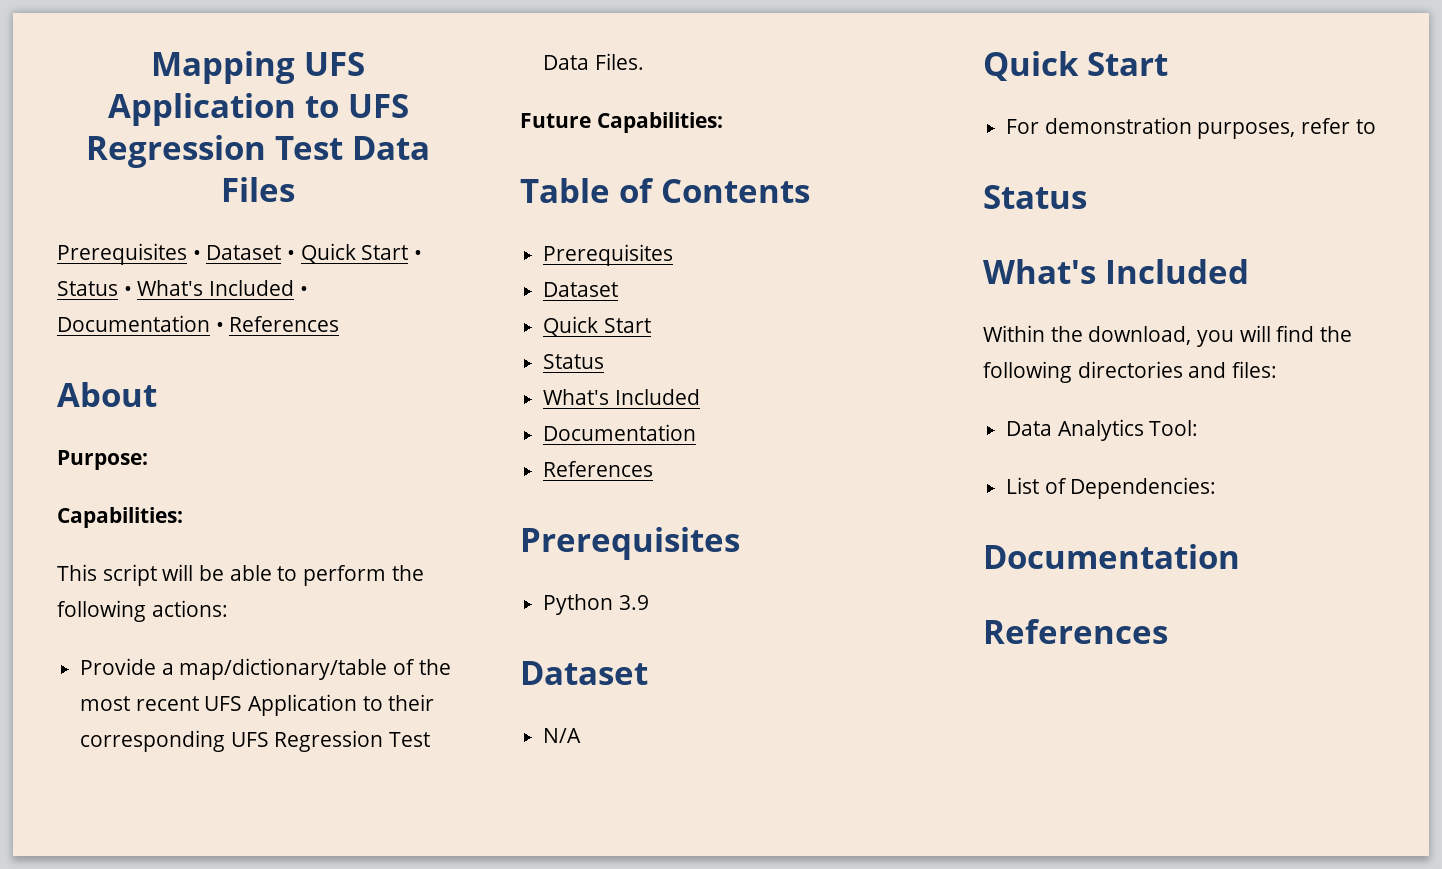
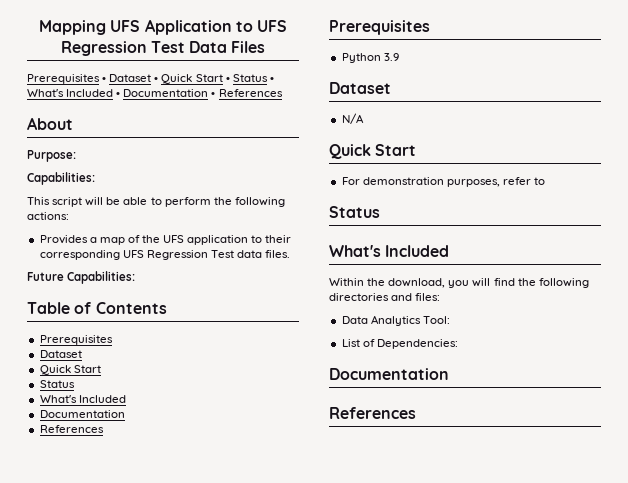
[80,658,451,680] [80,694,358,716] Provide a map/dictionary/table of the most recent UFS Application -> [39,235,249,245] Provides a map of the UFS application
[543,53,644,70] Data Files. -> [237,250,291,258] data files.

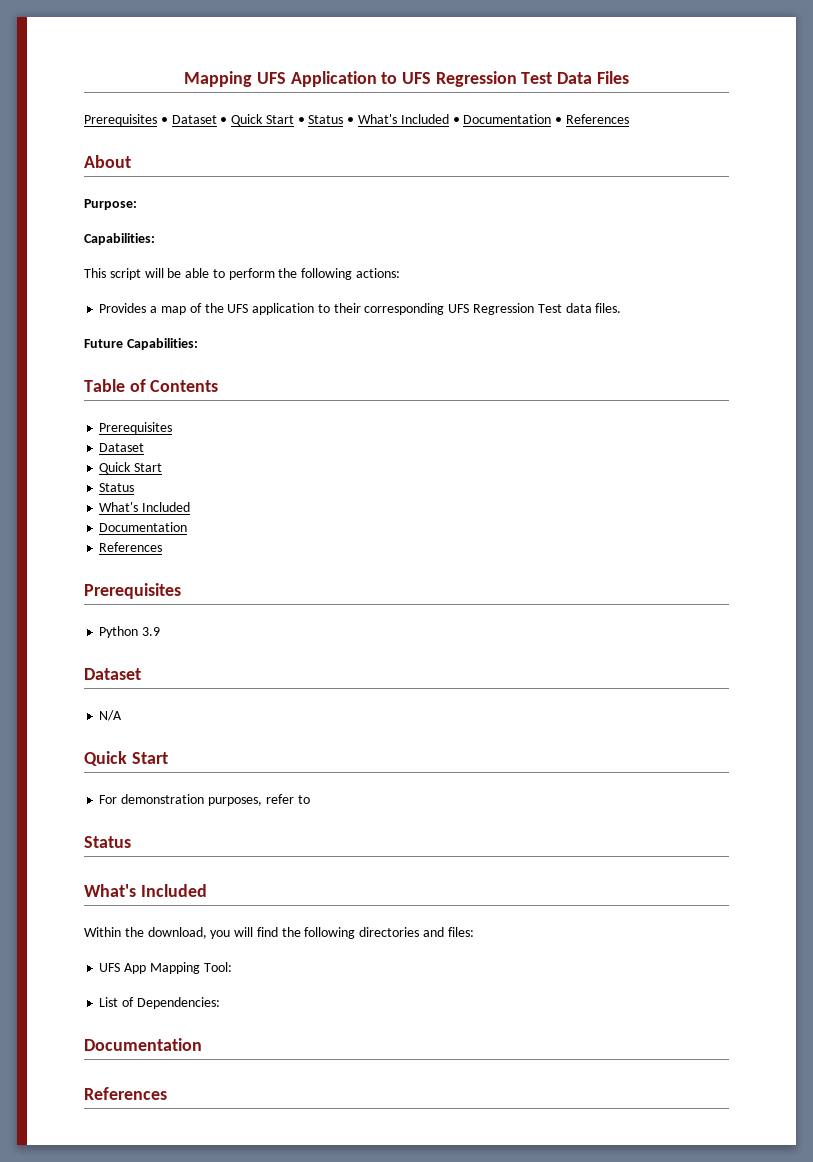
[341,315,421,326] Data Analytics -> [99,962,200,974] UFS App Mapping

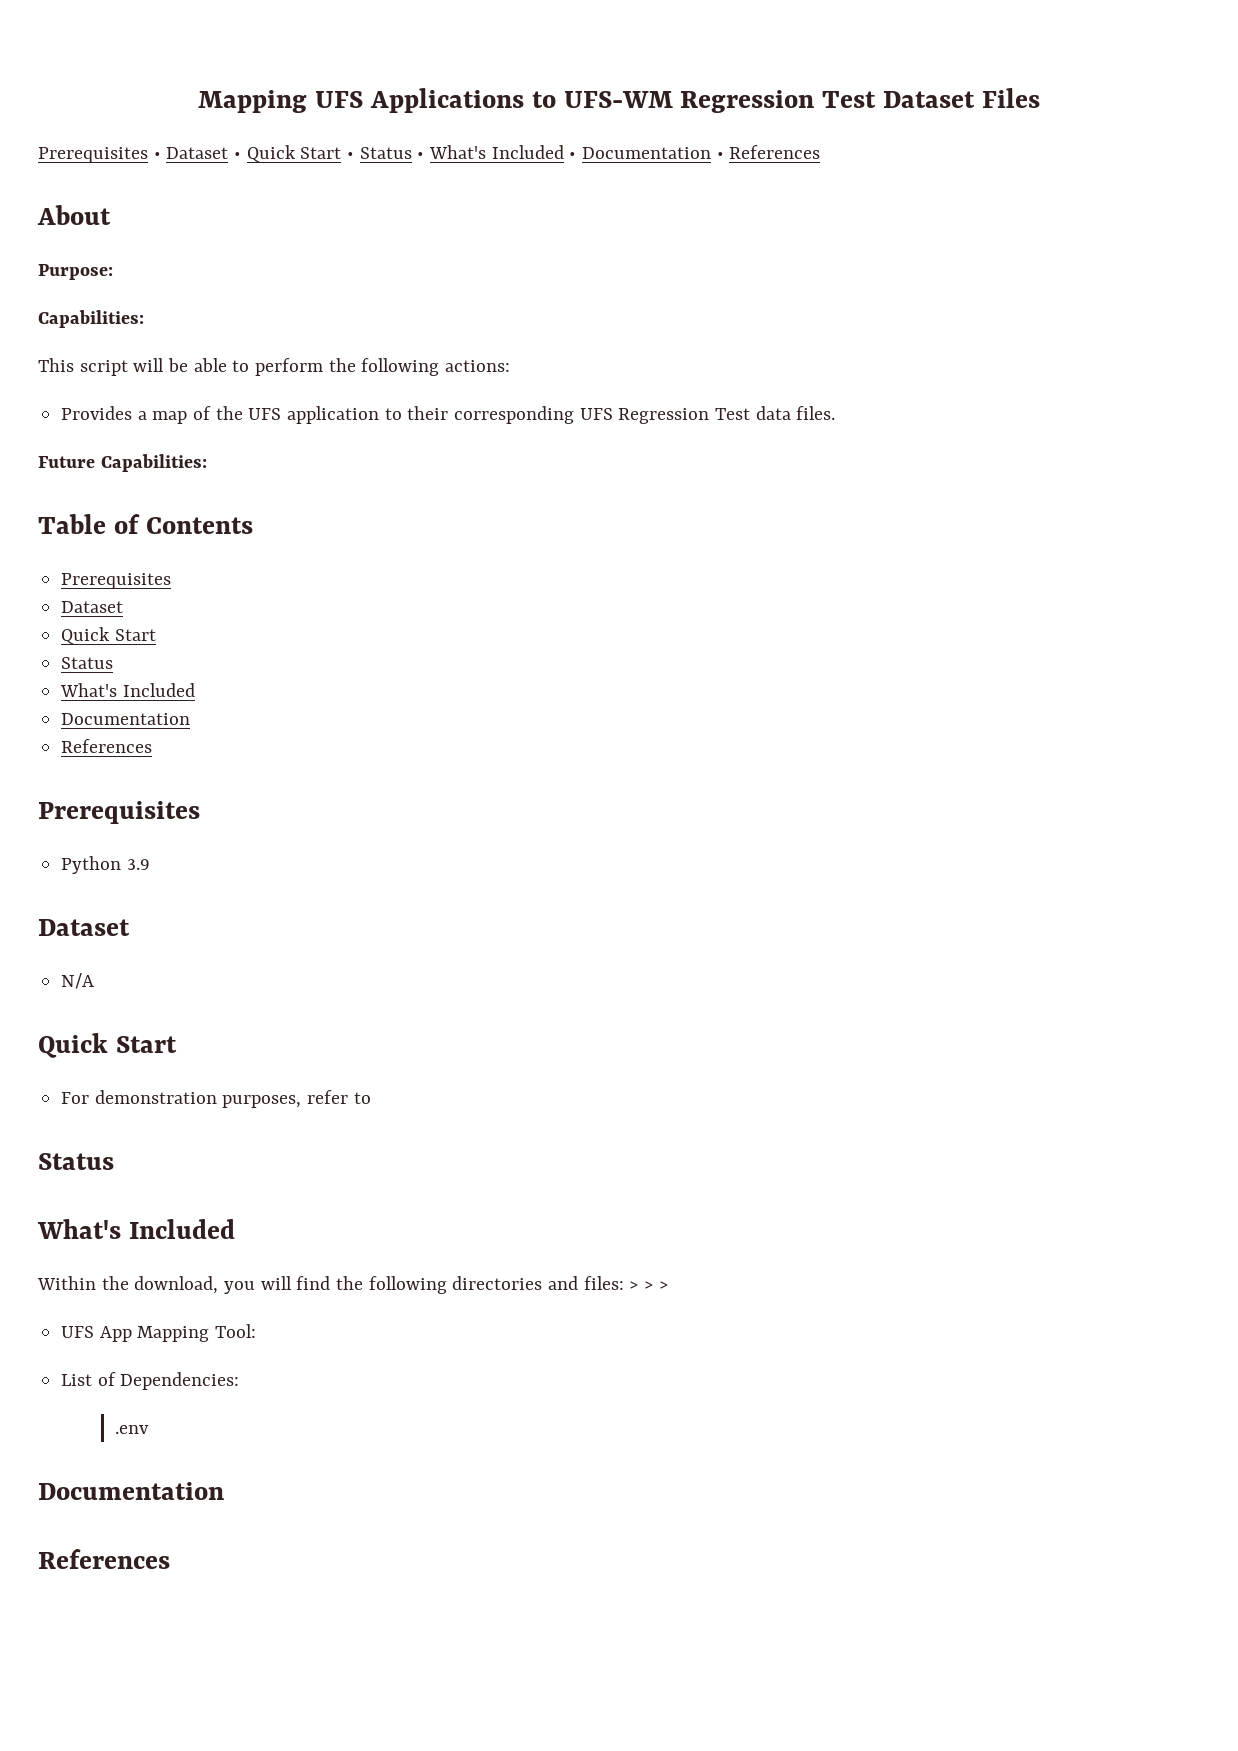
[290,71,593,87] Application to UFS Regression Test Data -> [369,88,976,113] Applications to UFS-WM Regression Test Dataset
(474, 932) none -> [629,1281,668,1290] > > >
(220, 1003) none -> [115,1425,150,1434] // .env

